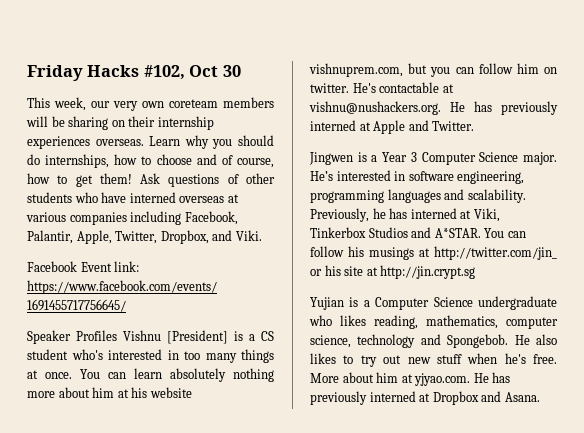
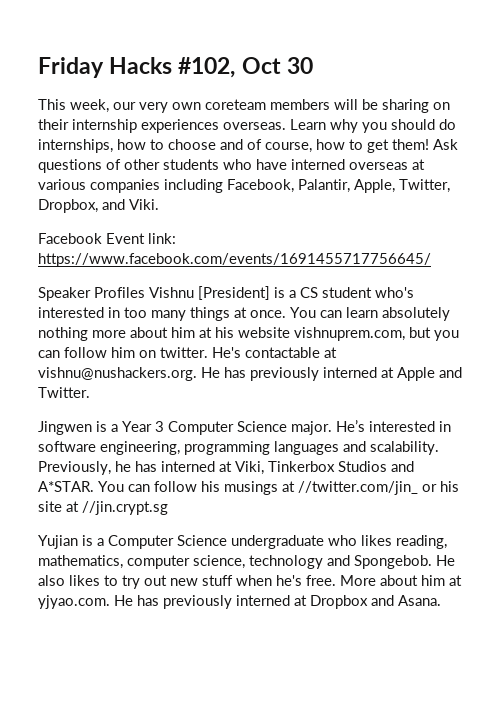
[434,246,557,260] http://twitter.com/jin_ -> [298,481,418,495] //twitter.com/jin_
[380,265,476,279] http://jin.crypt.sg -> [82,501,168,515] //jin.crypt.sg

